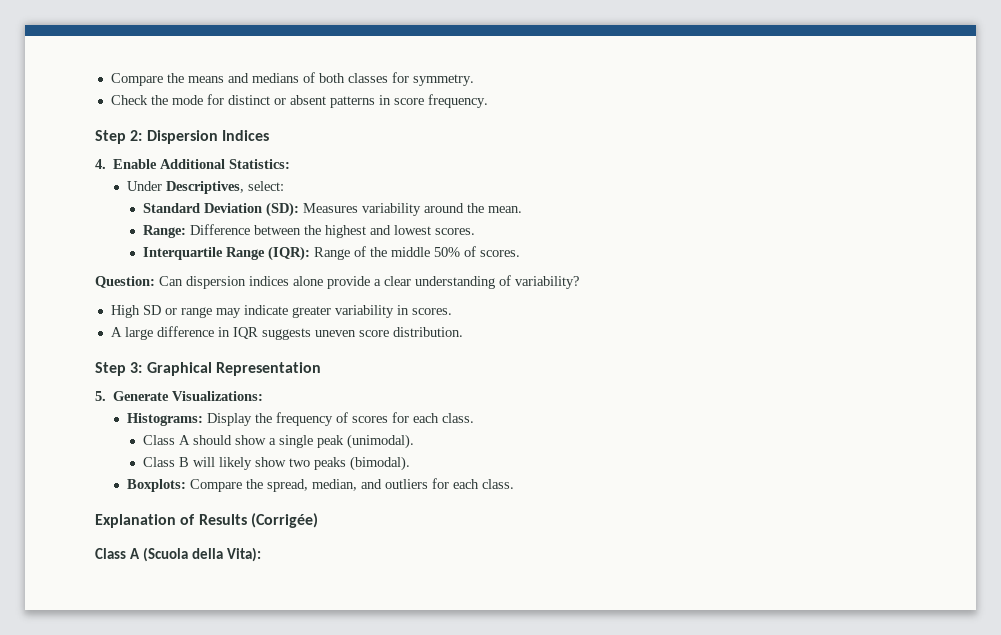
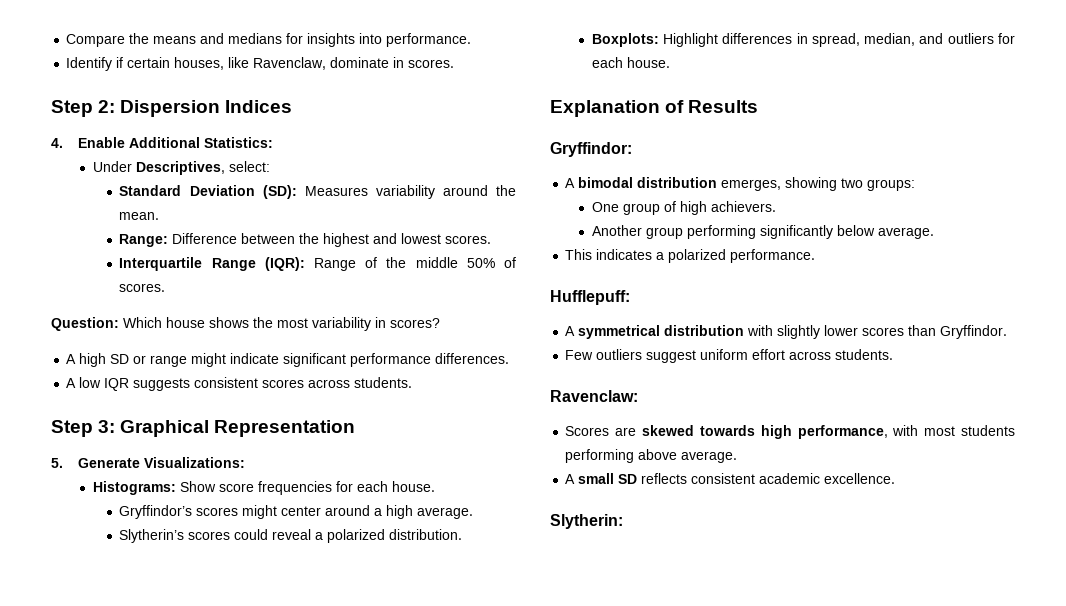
[302,72,474,86] [110,94,488,108] of both classes for symmetry. // Check the mode for distinct or absent patterns in score frequency. -> [286,33,472,47] [66,57,455,71] for insights into performance. // Identify if certain houses, like Ravenclaw, dominate in scores.
[159,275,579,289] [110,305,452,318] [110,326,463,340] Can dispersion indices alone provide a clear understanding of variability? // High SD or range may indicate greater variability in scores. // A large difference in IQR suggests uneven score distribution. -> [123,317,440,331] [66,353,510,367] [66,377,413,391] Which house shows the most variability in scores? // A high SD or range might indicate significant performance differences. // A low IQR suggests consistent scores across students.
[206,412,474,426] [142,434,414,449] [142,456,410,471] [126,479,263,492] Display the frequency of scores for each class. // Class A should show a single peak (unimodal). // Class B will likely show two peaks (bimodal). // Boxplots: Compare the -> [179,481,435,495] [119,505,474,519] [119,529,463,543] [591,33,808,47] Show score frequencies for each house. // Gryffindor’s scores might center around a high average. // Slytherin’s scores could reveal a polarized distribution. // Boxplots: Highlight differences in
[481,479,514,489] class. -> [626,57,670,68] house.
[250,513,318,528] [95,547,262,562] (Corrigée) // Class A (Scuola della Vita): -> [550,142,632,157] [565,177,916,191] [591,201,776,215] [591,225,934,239] [565,249,816,263] [550,290,630,305] [565,325,1008,339] [565,349,894,363] [550,390,638,402] [565,425,1015,439] [565,449,738,463] [565,473,896,484] [550,514,623,529] // Gryffindor: // A bimodal distribution emerges, showing two groups: // One group of high achievers. // Another group performing significantly below average. // This indicates a polarized performance. // Hufflepuff: // A symmetrical distribution with slightly lower scores than Gryffindor. // Few outliers suggest uniform effort across students. // Ravenclaw: // Scores are skewed towards high performance, with most students performing above average. // A small SD reflects consistent academic excellence. // Slytherin:

